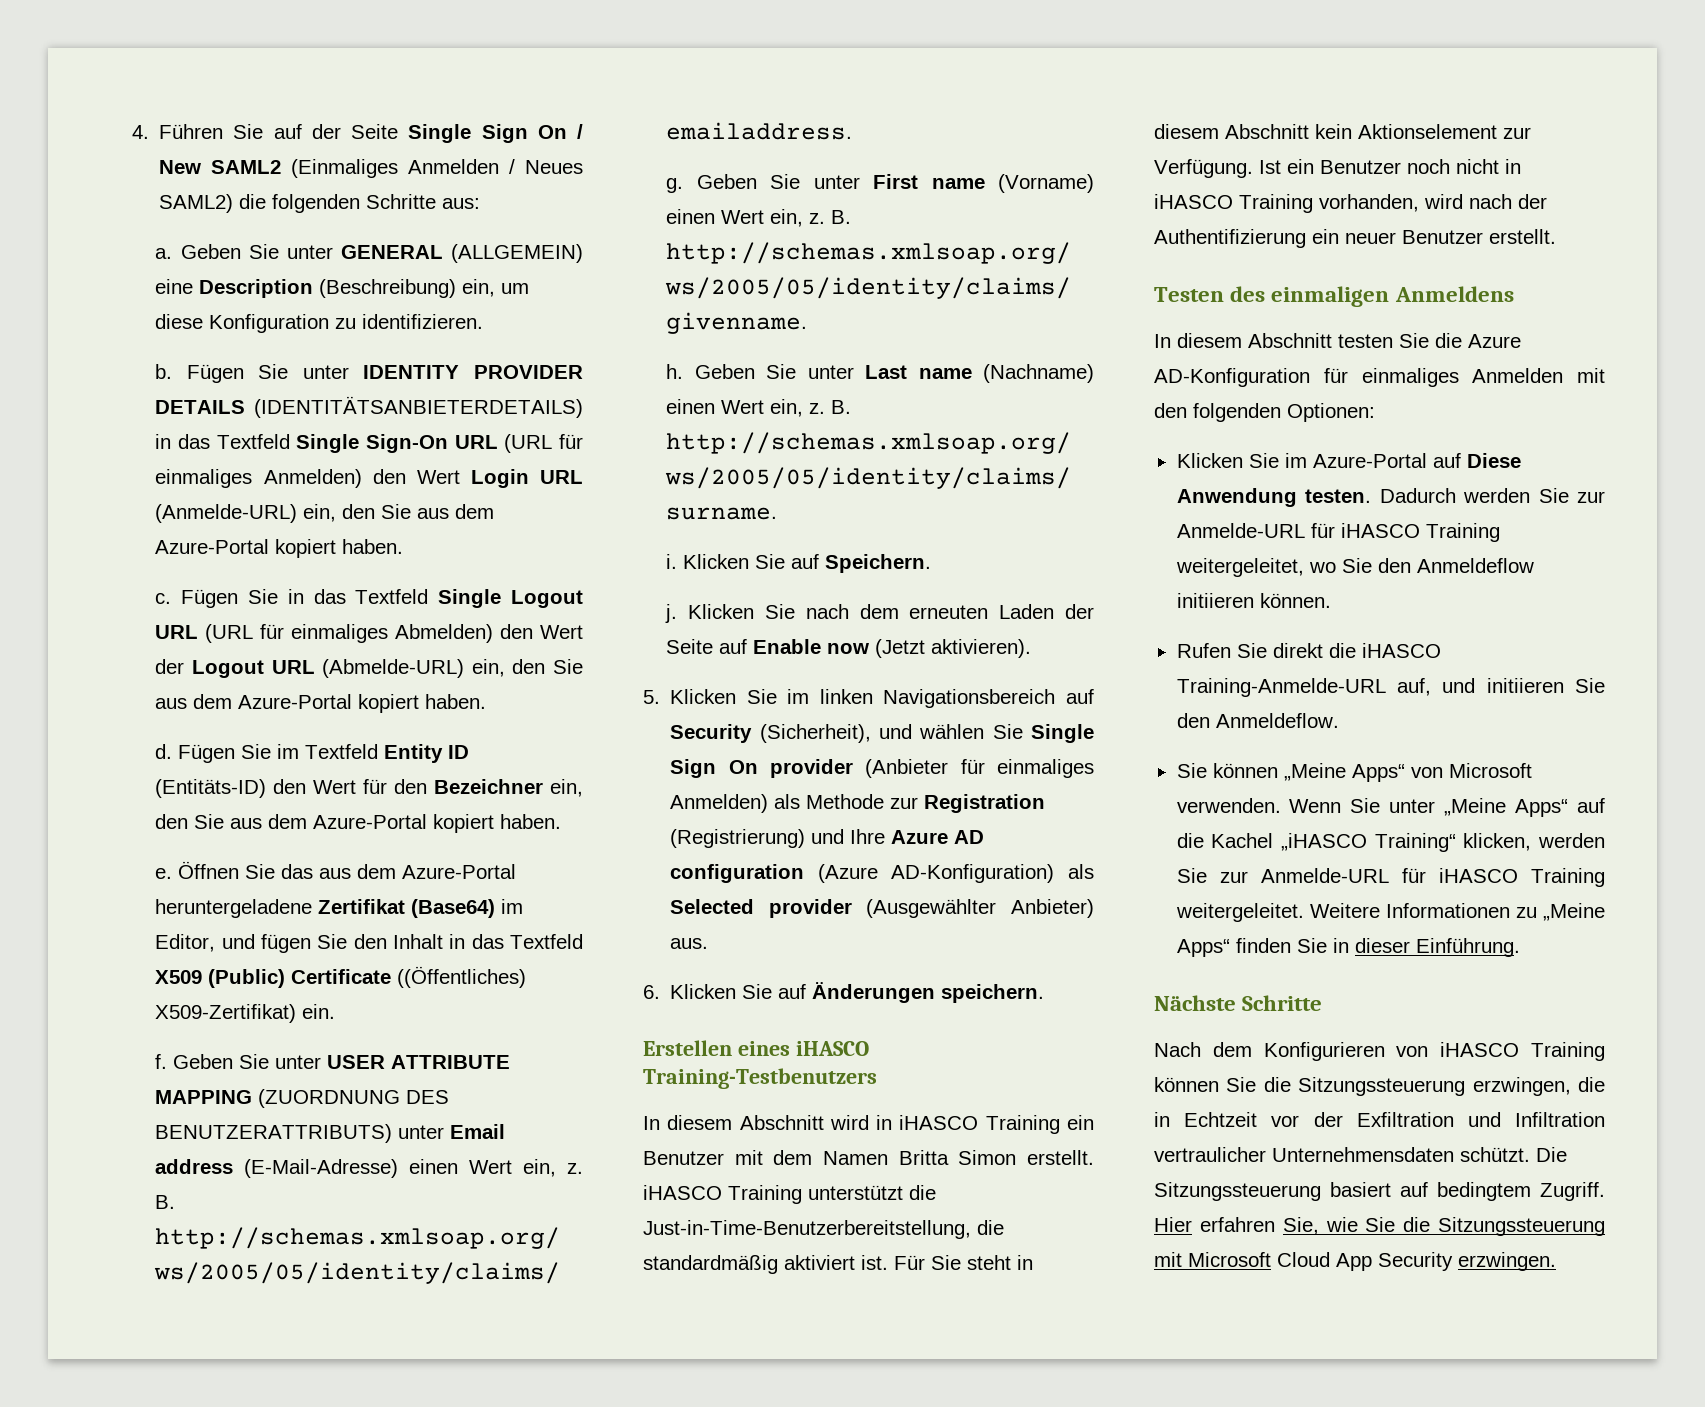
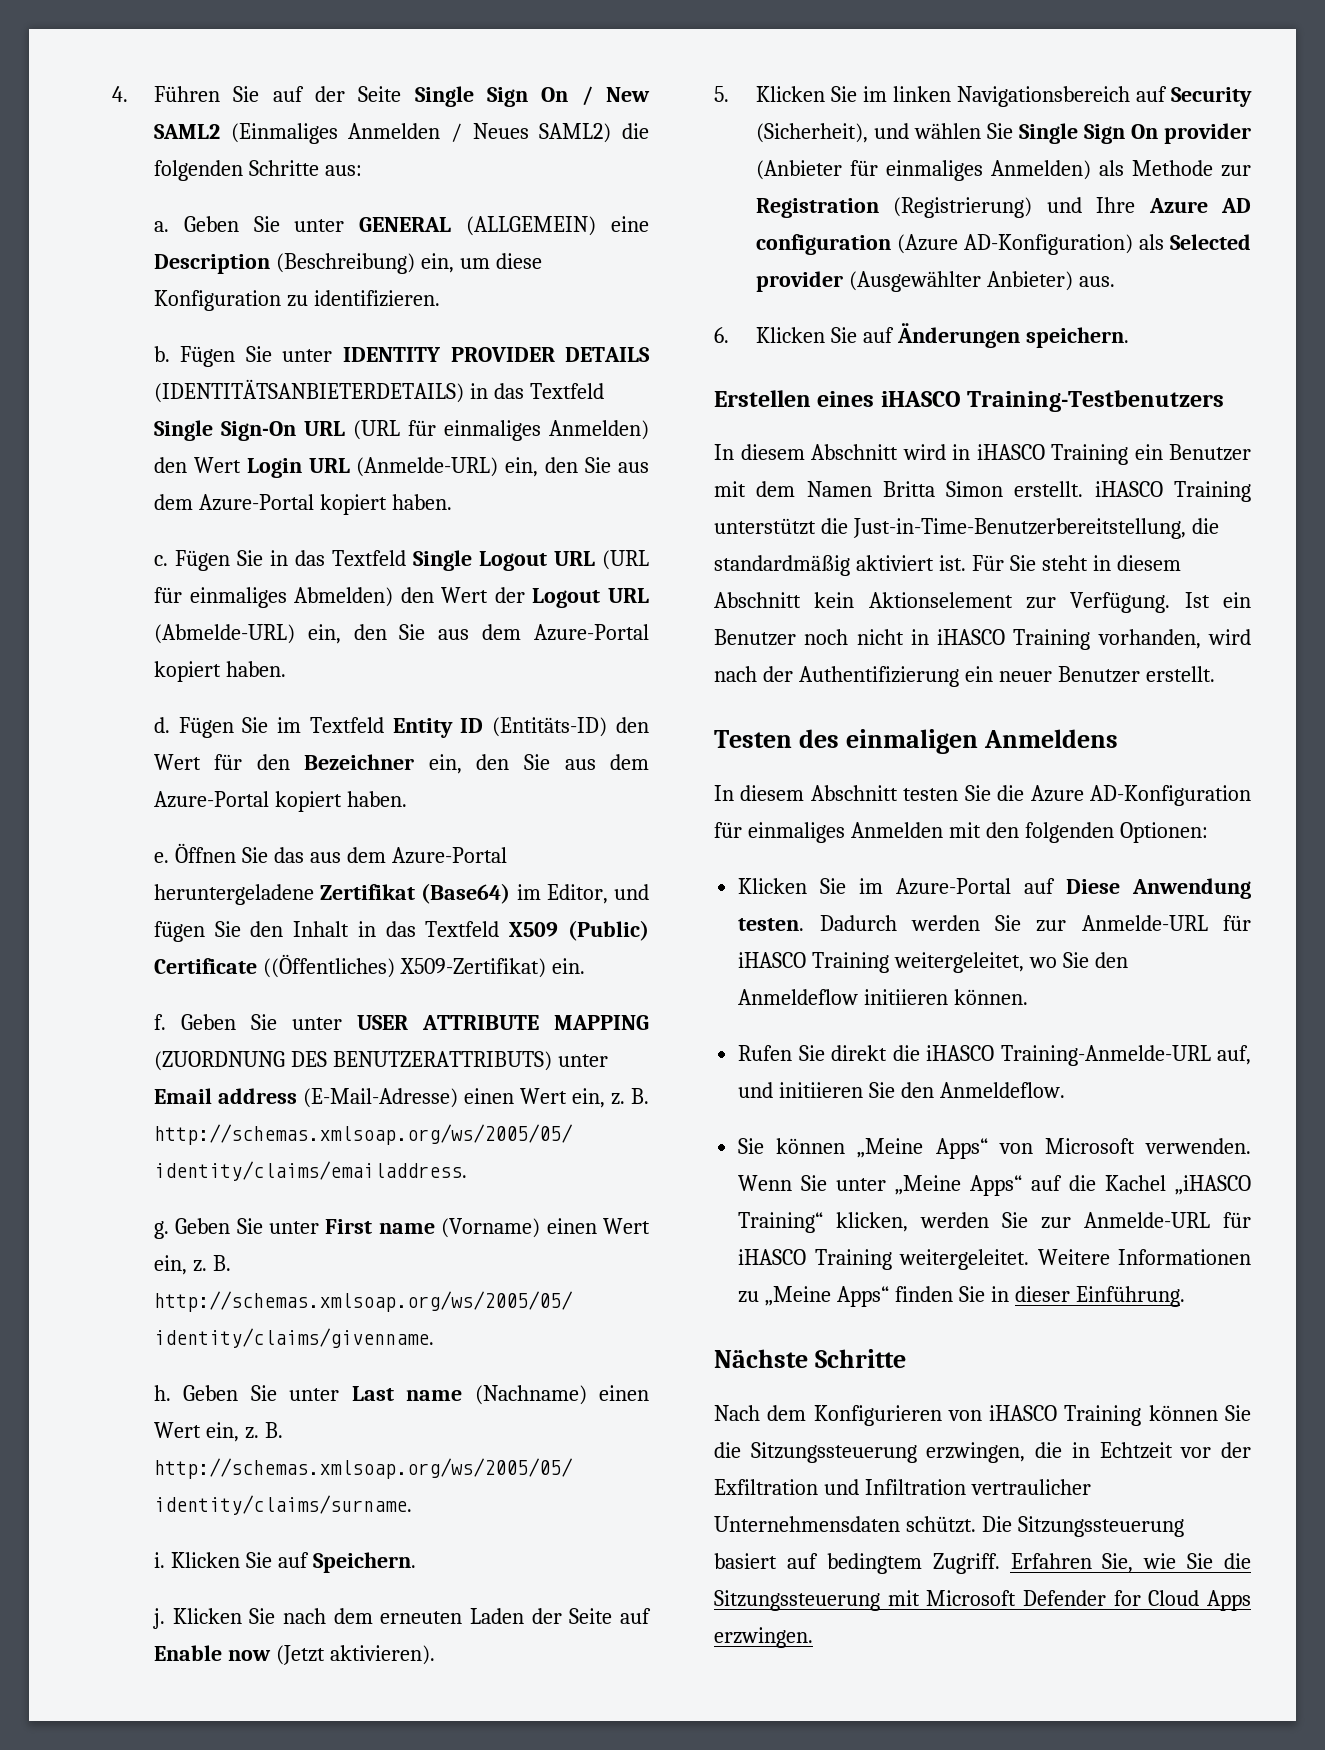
[1154,1217,1275,1232] Hier erfahren -> [1010,1553,1092,1569] Erfahren
[1277,1252,1453,1271] Cloud App Security -> [1023,1590,1251,1611] Defender for Cloud Apps

